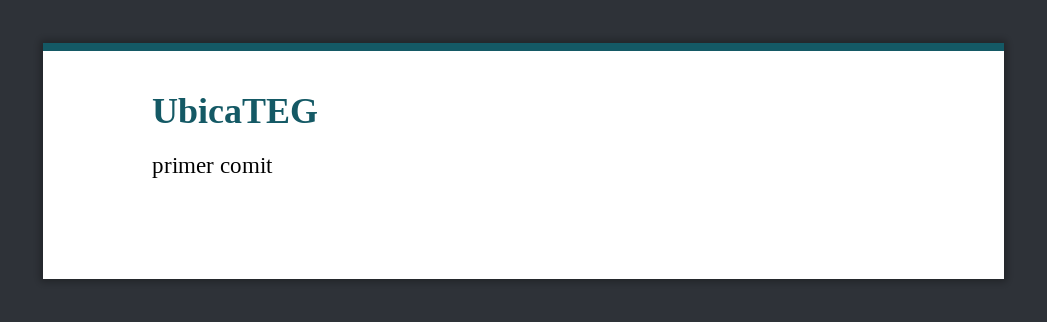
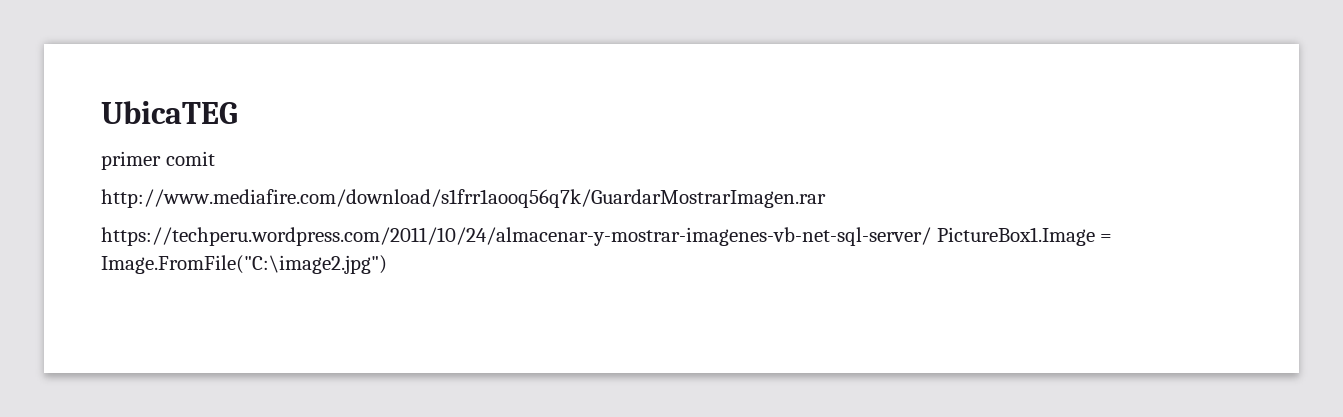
(274, 165) none -> [101,189,826,208] [101,227,1113,246] [101,255,387,274] // http://www.mediafire.com/download/s1frr1aooq56q7k/GuardarMostrarImagen.rar // https://techperu.wordpress.com/2011/10/24/almacenar-y-mostrar-imagenes-vb-net-sql-server/ PictureBox1.Image = Image.FromFile("C:\image2.jpg")

